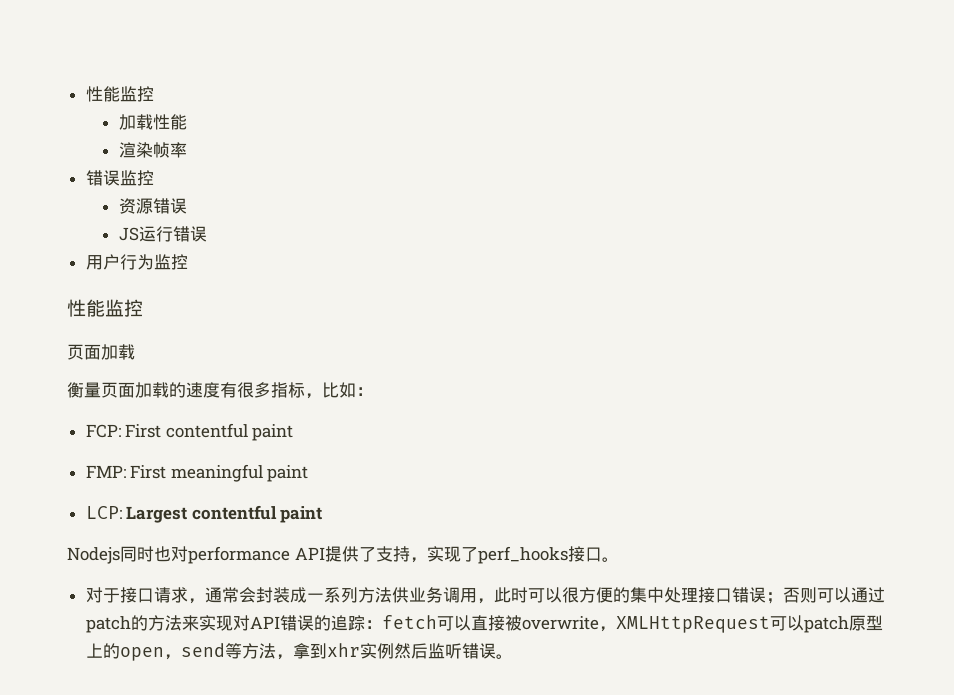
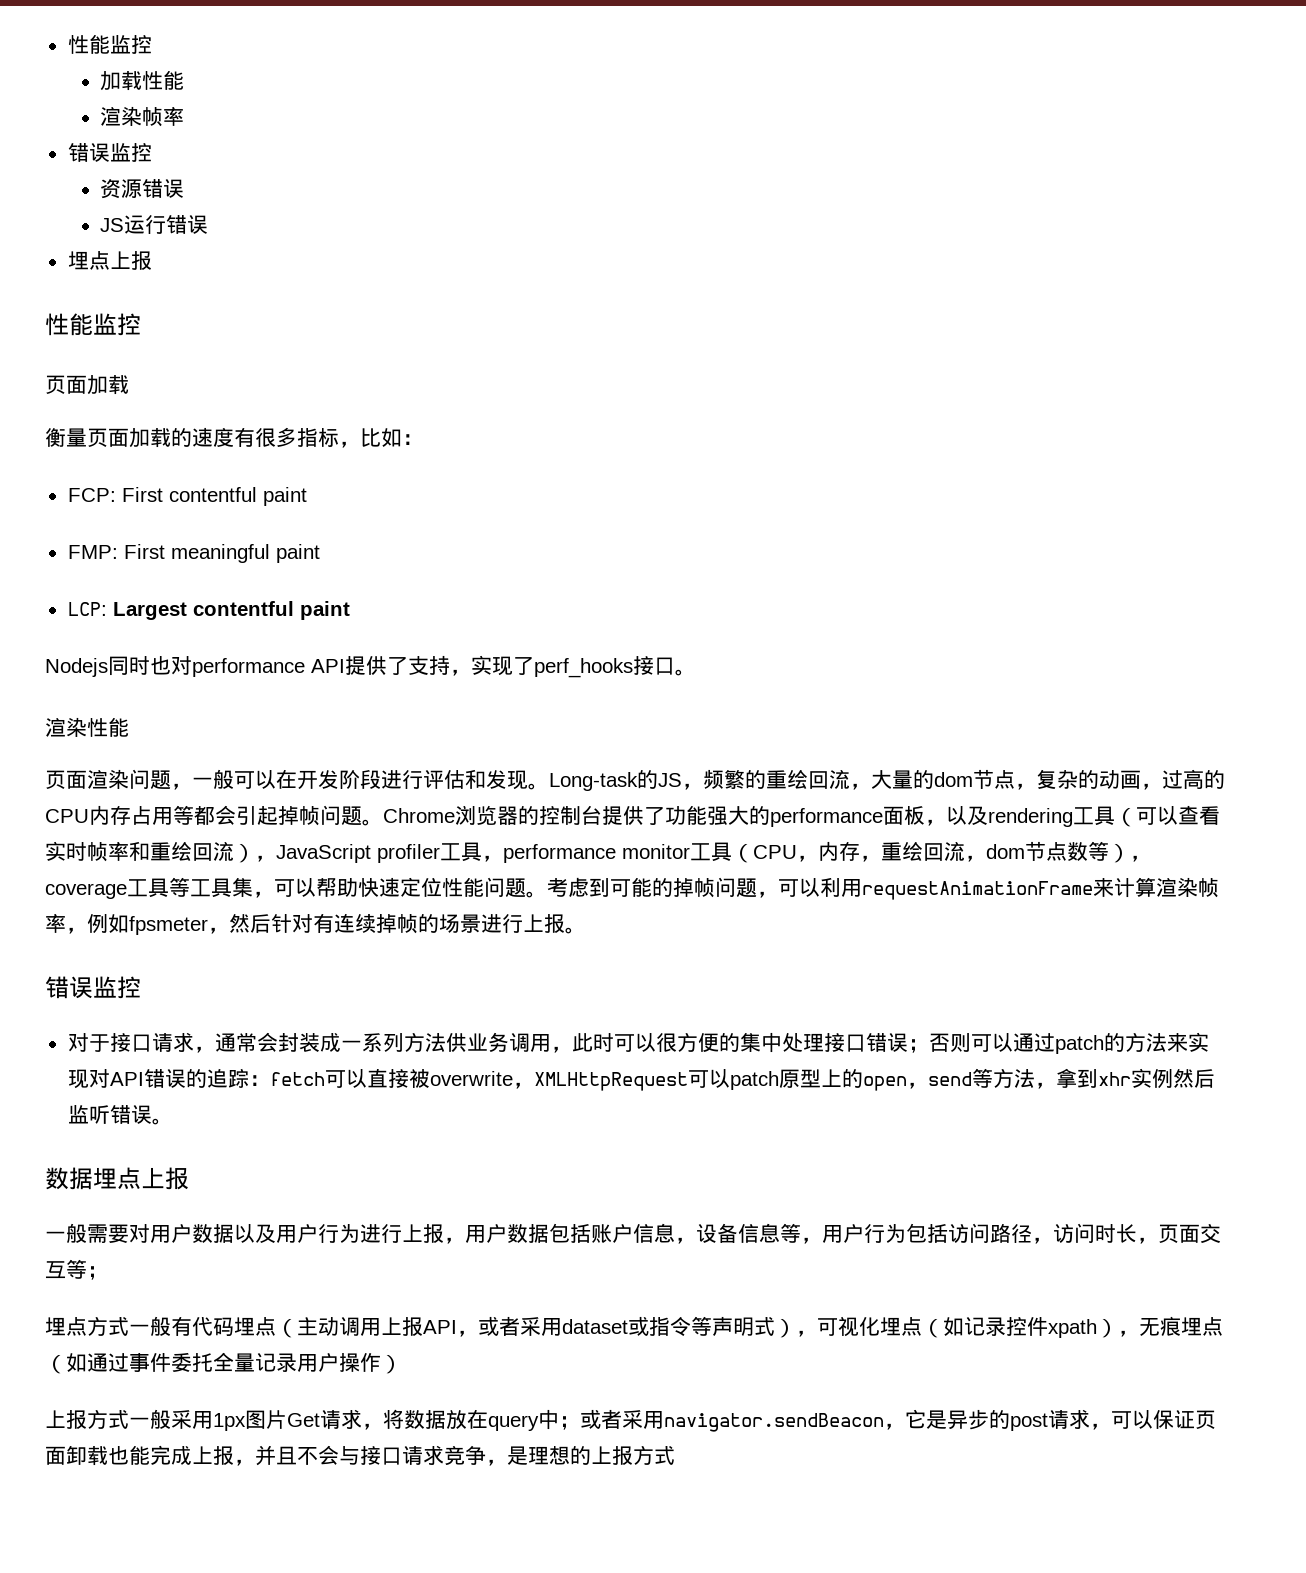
[85,254,188,270] 用户行为监控 -> [67,251,152,271] 埋点上报
(619, 559) none -> [45,717,129,737] [45,769,1225,791] [45,805,1220,827] [45,841,1151,863] [45,877,1219,900] [45,913,586,935] [45,976,141,999] // 渲染性能 // 页面渲染问题，一般可以在开发阶段进行评估和发现。Long-task的JS，频繁的重绘回流，大量的dom节点，复杂的动画，过高的CPU内存占用等都会引起掉帧问题。Chrome浏览器的控制台提供了功能强大的performance面板，以及rendering工具（可以查看实时帧率和重绘回流），JavaScript profiler工具，performance monitor工具（CPU，内存，重绘回流，dom节点数等），coverage工具等工具集，可以帮助快速定位性能问题。考虑到可能的掉帧问题，可以利用requestAnimationFrame来计算渲染帧率，例如fpsmeter，然后针对有连续掉帧的场景进行上报。 // 错误监控
(513, 656) none -> [45,1167,189,1190] [45,1223,1221,1244] [45,1259,108,1280] [45,1316,1223,1338] [45,1352,402,1374] [45,1409,1216,1432] [45,1445,675,1466] // 数据埋点上报 // 一般需要对用户数据以及用户行为进行上报，用户数据包括账户信息，设备信息等，用户行为包括访问路径，访问时长，页面交互等； // 埋点方式一般有代码埋点（主动调用上报API，或者采用dataset或指令等声明式），可视化埋点（如记录控件xpath），无痕埋点（如通过事件委托全量记录用户操作） // 上报方式一般采用1px图片Get请求，将数据放在query中；或者采用navigator.sendBeacon，它是异步的post请求，可以保证页面卸载也能完成上报，并且不会与接口请求竞争，是理想的上报方式

